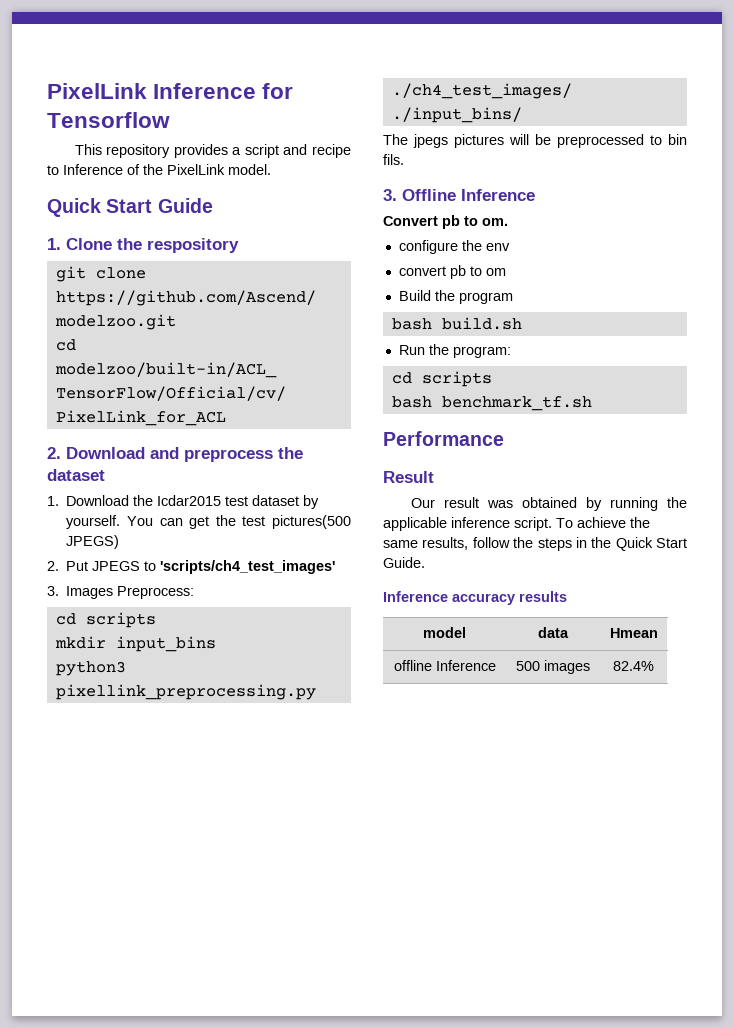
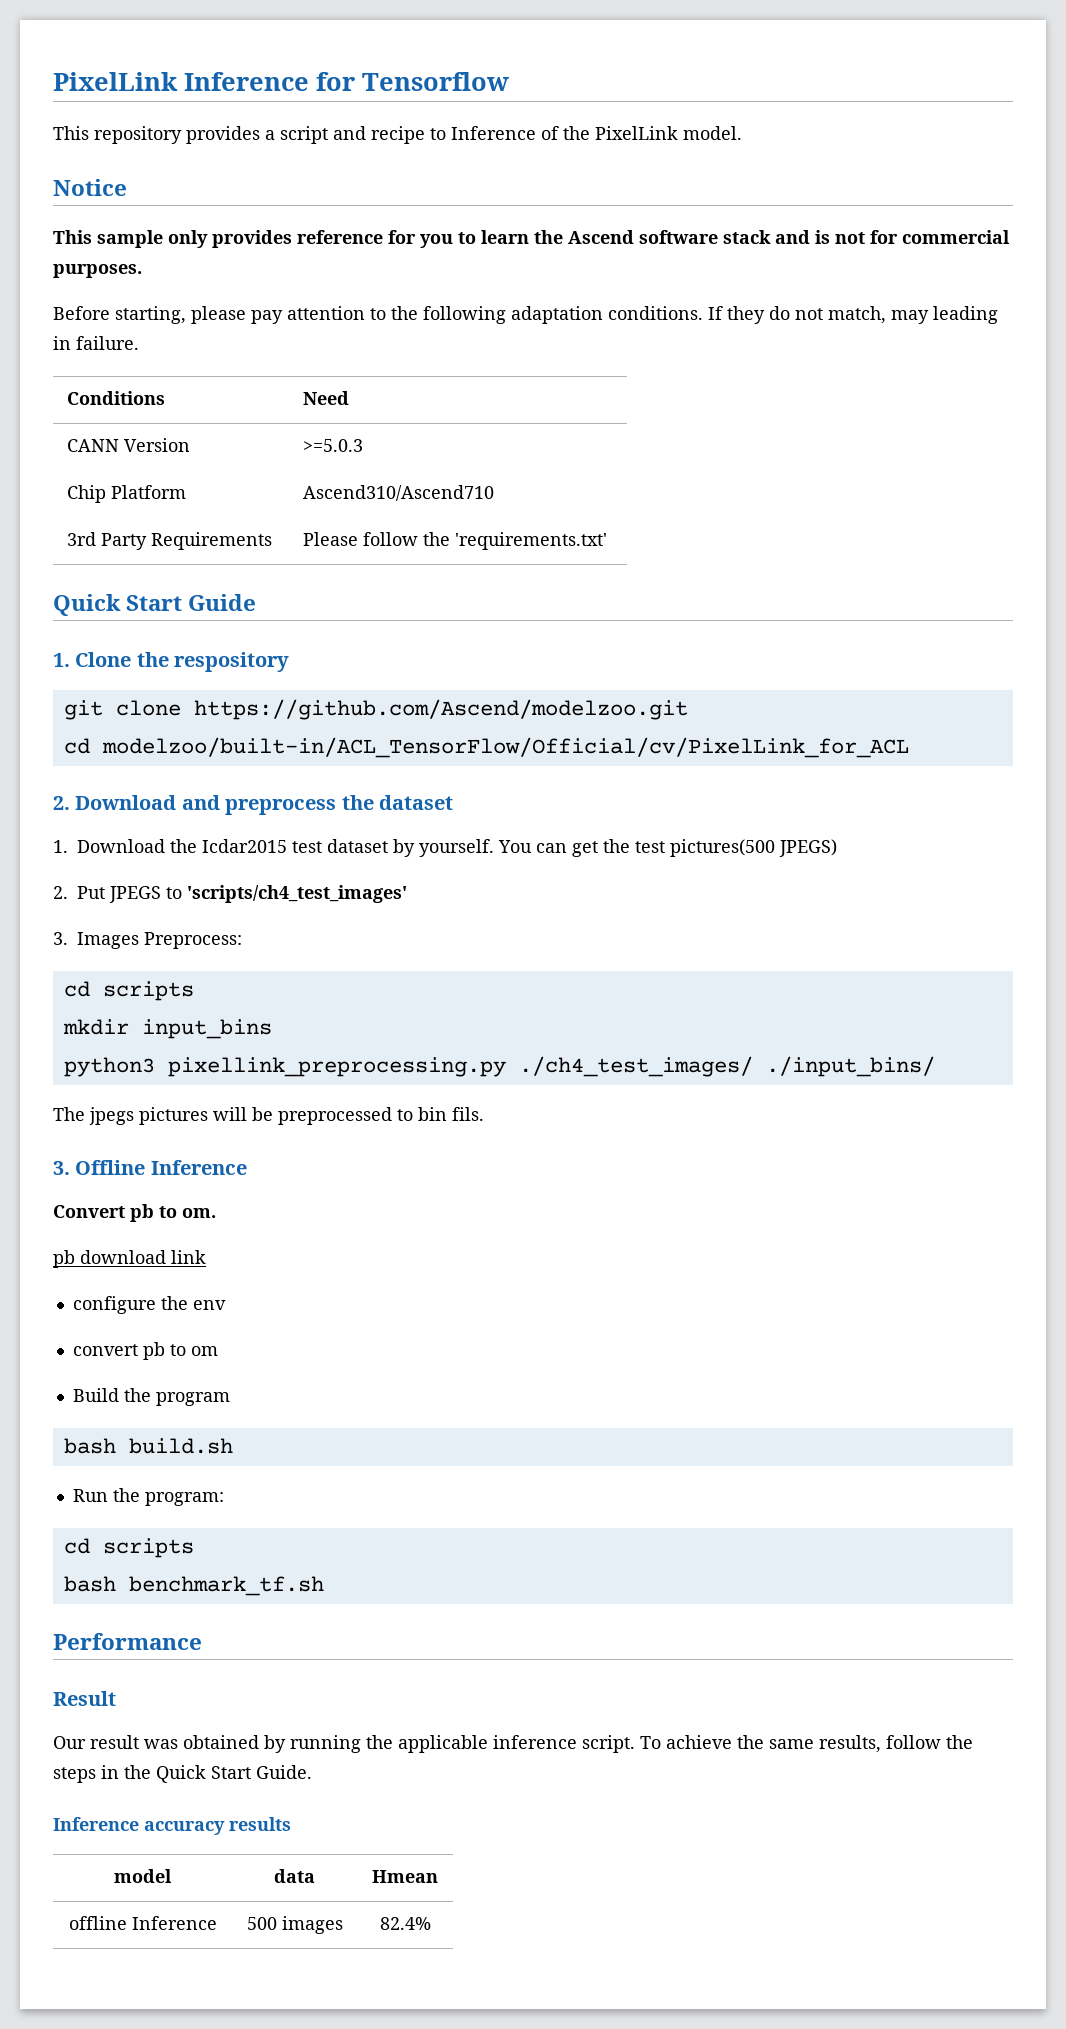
(271, 169) none -> [53,179,127,196] [53,230,1010,248] [53,264,142,278] [53,306,998,324] [53,336,139,350] [67,391,166,405] [303,391,350,405] [67,438,191,452] [303,439,364,452] [67,485,187,503] [303,485,495,501] [67,532,273,550] [303,532,608,550] // Notice // This sample only provides reference for you to learn the Ascend software stack and is not for commercial purposes. // Before starting, please pay attention to the following adaptation conditions. If they do not match, may leading in failure. // Conditions | Need // CANN Version | >=5.0.3 // Chip Platform | Ascend310/Ascend710 // 3rd Party Requirements | Please follow the 'requirements.txt'
(508, 222) none -> [53,1250,206,1268] // pb download link

